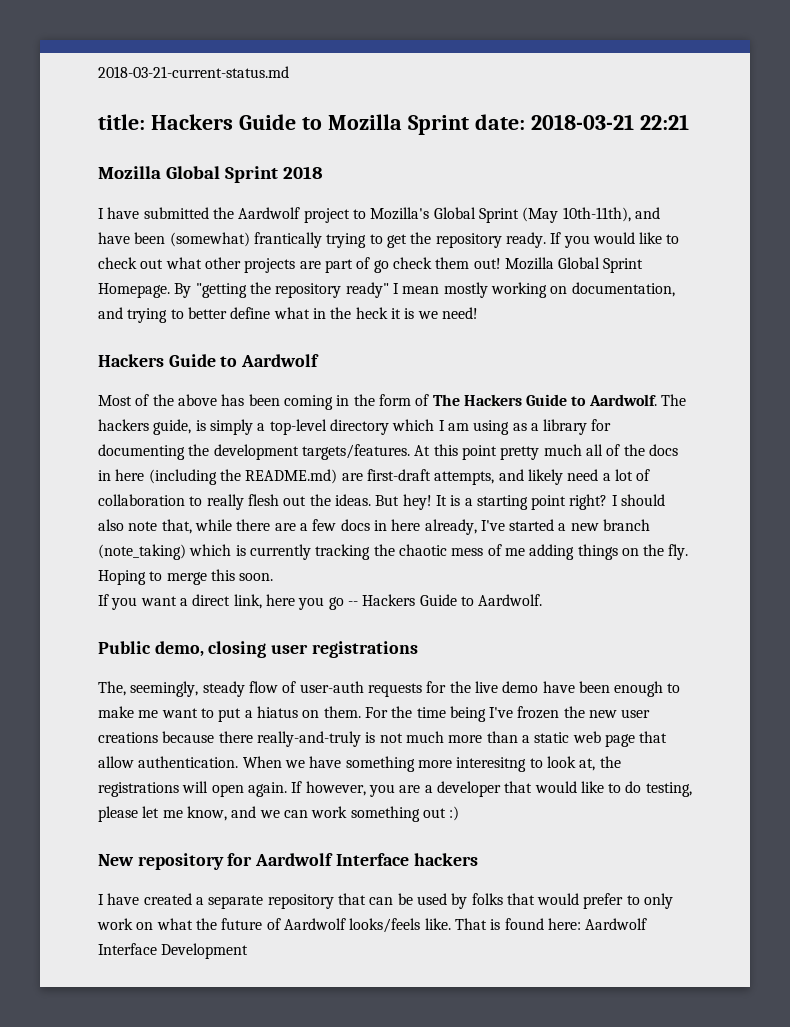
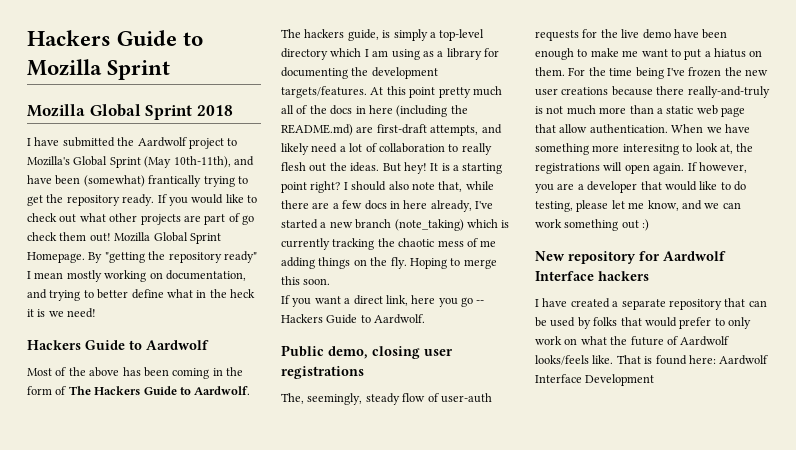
[98,66,289,78] [98,114,145,130] 2018-03-21-current-status.md // title: -> (27, 38) none
[474,114,689,130] date: 2018-03-21 22:21 -> (171, 70) none

